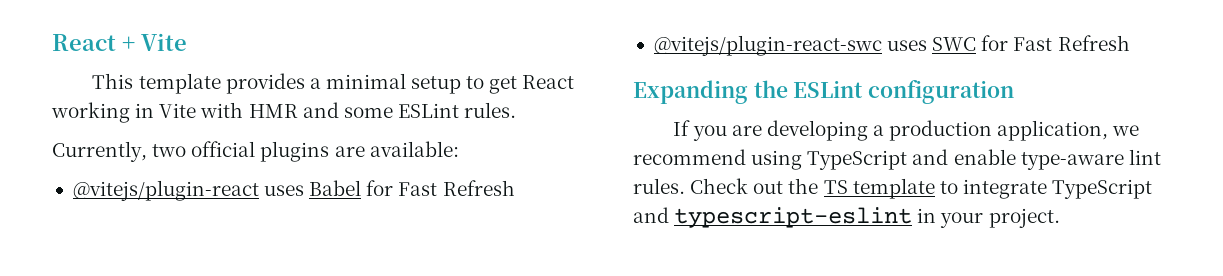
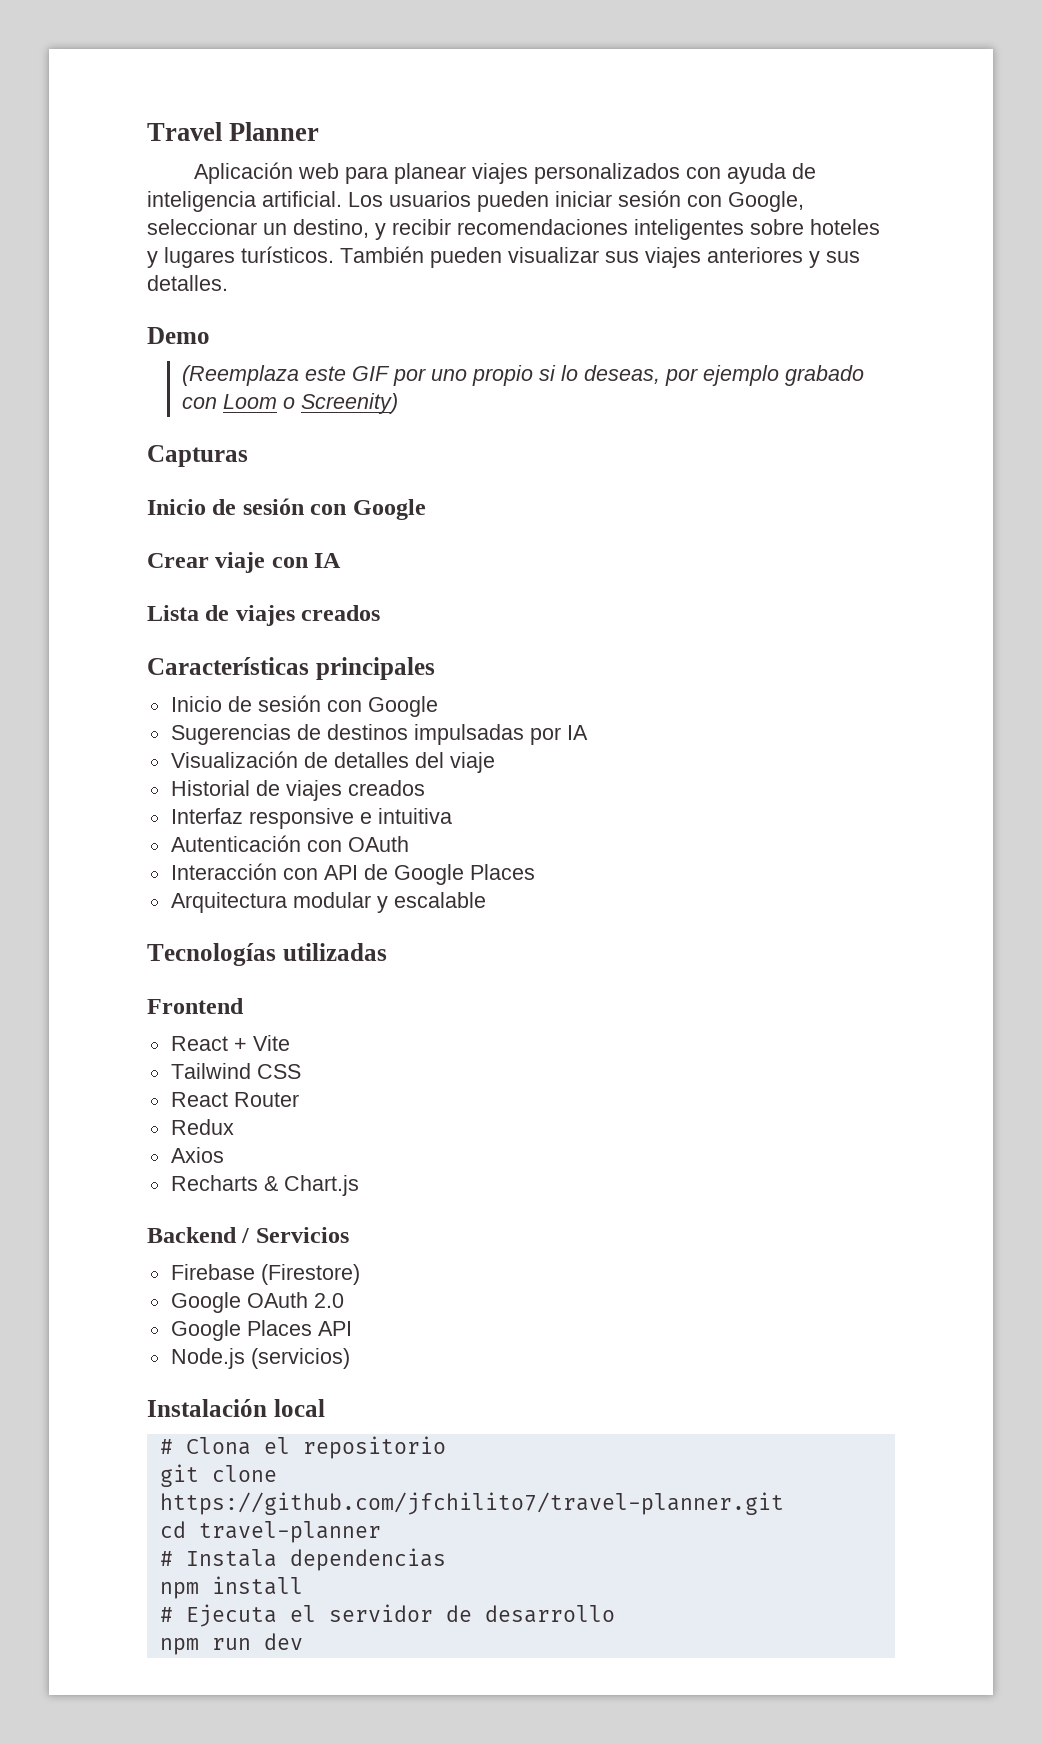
[52,33,187,51] [92,73,575,94] [51,102,517,123] [52,141,459,162] [72,180,515,201] [653,35,1130,56] [633,80,1015,104] [673,120,1140,141] [633,149,1161,170] [633,178,1153,199] [633,207,1060,228] React + Vite // This template provides a minimal setup to get React working in Vite with HMR and some ESLint rules. // Currently, two official plugins are available: // @vitejs/plugin-react uses Babel for Fast Refresh // @vitejs/plugin-react-swc uses SWC for Fast Refresh // Expanding the ESLint configuration // If you are developing a production application, we recommend using TypeScript and enable type-aware lint rules. Check out the TS template to integrate TypeScript and typescript-eslint in your project. -> [147,122,320,141] [194,162,817,184] [147,190,804,212] [147,219,880,240] [147,246,860,268] [147,275,228,291] [147,327,210,344] [182,365,865,386] [182,393,399,414] [147,445,248,467] [147,498,426,520] [147,552,342,573] [147,605,381,626] [147,657,435,680] [170,695,438,717] [170,724,588,745] [170,751,495,773] [170,780,425,801] [170,808,452,829] [170,835,409,852] [170,863,535,885] [170,892,486,913] [147,943,387,966] [147,998,244,1014] [170,1035,290,1051] [170,1063,301,1079] [170,1092,299,1107] [170,1119,234,1135] [170,1147,224,1163] [170,1175,359,1196] [147,1227,349,1243] [170,1264,360,1285] [170,1292,344,1313] [170,1320,352,1341] [170,1348,350,1369] [147,1399,325,1417] [159,1436,446,1459] [159,1464,277,1487] [159,1492,784,1515] [159,1521,381,1543] [159,1548,446,1571] [159,1576,303,1599] [159,1604,615,1627] [159,1633,303,1655] Travel Planner // Aplicación web para planear viajes personalizados con ayuda de inteligencia artificial. Los usuarios pueden iniciar sesión con Google, seleccionar un destino, y recibir recomendaciones inteligentes sobre hoteles y lugares turísticos. También pueden visualizar sus viajes anteriores y sus detalles. // Demo // (Reemplaza este GIF por uno propio si lo deseas, por ejemplo grabado con Loom o Screenity) // Capturas // Inicio de sesión con Google // Crear viaje con IA // Lista de viajes creados // Características principales // Inicio de sesión con Google // Sugerencias de destinos impulsadas por IA // Visualización de detalles del viaje // Historial de viajes creados // Interfaz responsive e intuitiva // Autenticación con OAuth // Interacción con API de Google Places // Arquitectura modular y escalable // Tecnologías utilizadas // Frontend // React + Vite // Tailwind CSS // React Router // Redux // Axios // Recharts & Chart.js // Backend / Servicios // Firebase (Firestore) // Google OAuth 2.0 // Google Places API // Node.js (servicios) // Instalación local // # Clona el repositorio // git clone https://github.com/jfchilito7/travel-planner.git // cd travel-planner // # Instala dependencias // npm install // # Ejecuta el servidor de desarrollo // npm run dev

